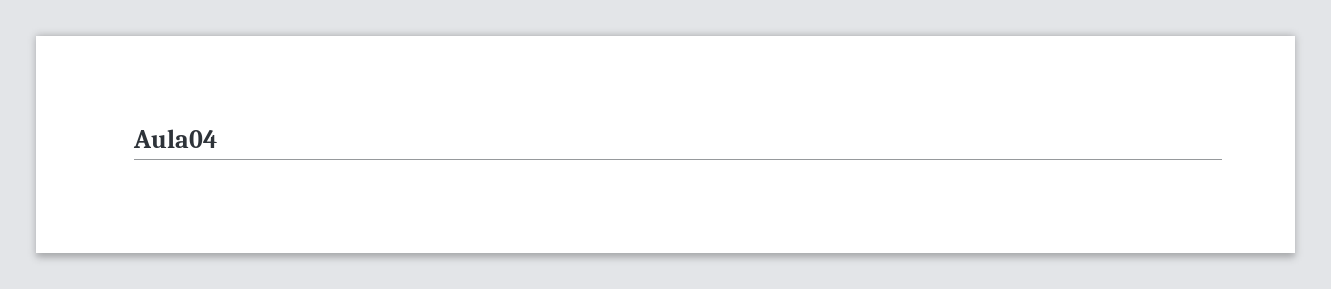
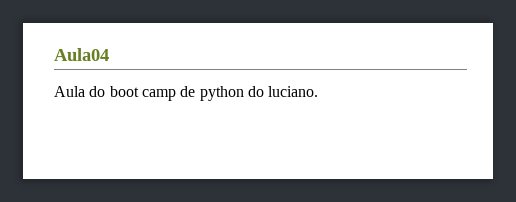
(217, 138) none -> [54,86,319,101] // Aula do boot camp de python do luciano.

